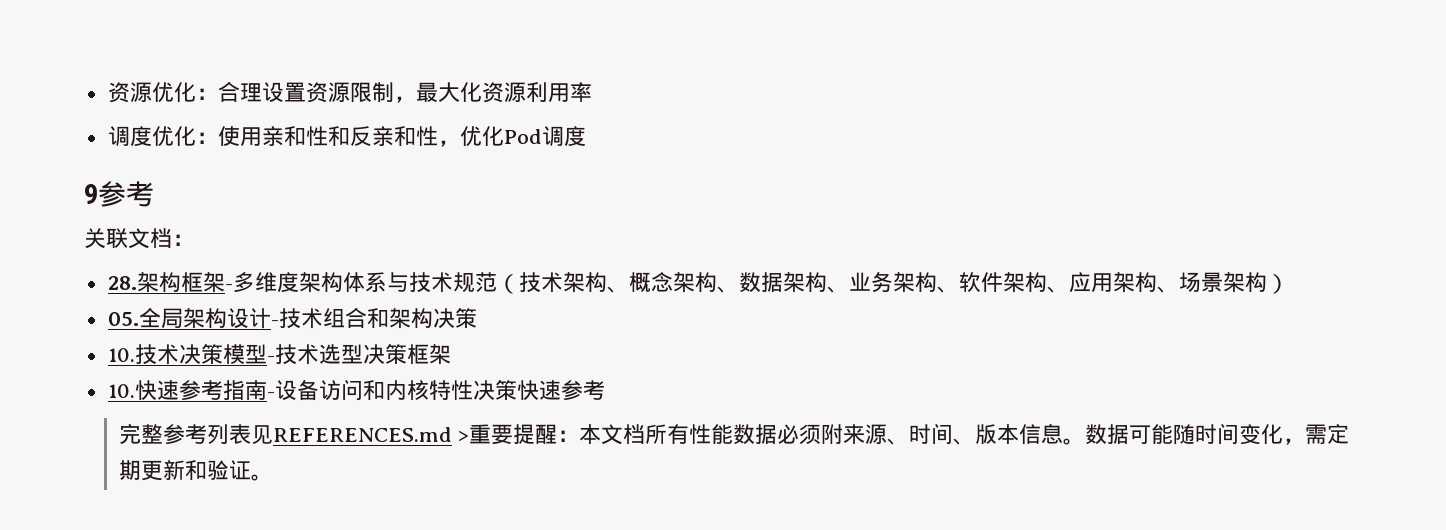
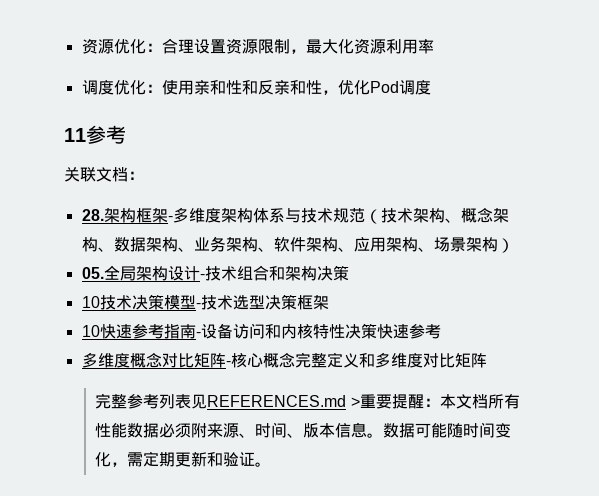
[84,184,98,204] 9 -> [64,128,86,142] 11
[107,348,135,362] 10. -> [81,296,100,308] 10
[107,384,135,398] 10. -> [81,325,100,337] 10
(605, 390) none -> [81,352,487,368] // 多维度概念对比矩阵-核心概念完整定义和多维度对比矩阵

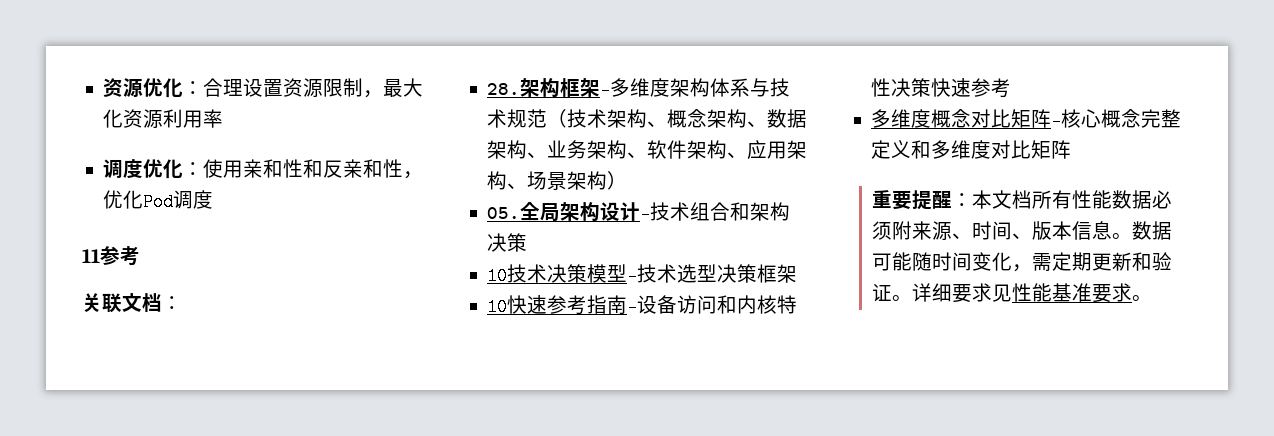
[95,393,360,409] 完整参考列表见REFERENCES.md > -> (1072, 149) none
(272, 464) none -> [912,283,1153,303] 详细要求见性能基准要求。

